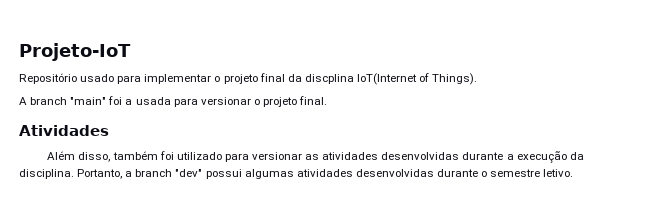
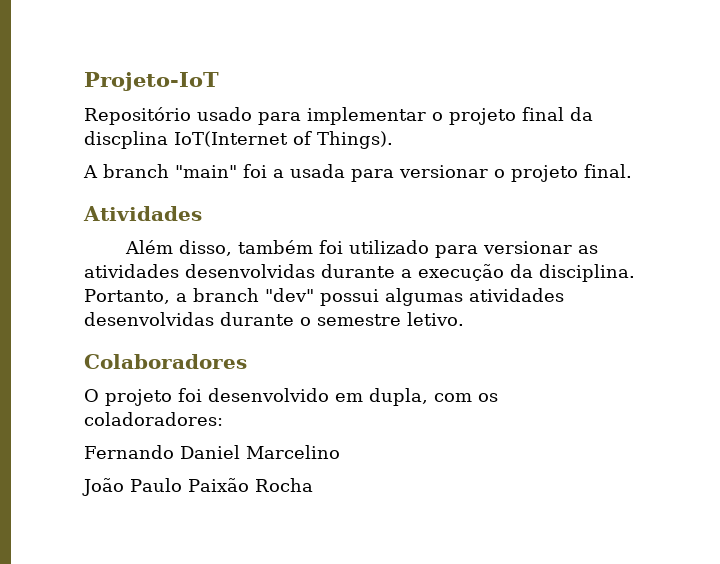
(574, 173) none -> [84,354,247,369] [84,388,498,406] [84,412,223,426] [84,445,340,459] [82,478,313,496] // Colaboradores // O projeto foi desenvolvido em dupla, com os coladoradores: // Fernando Daniel Marcelino // João Paulo Paixão Rocha

